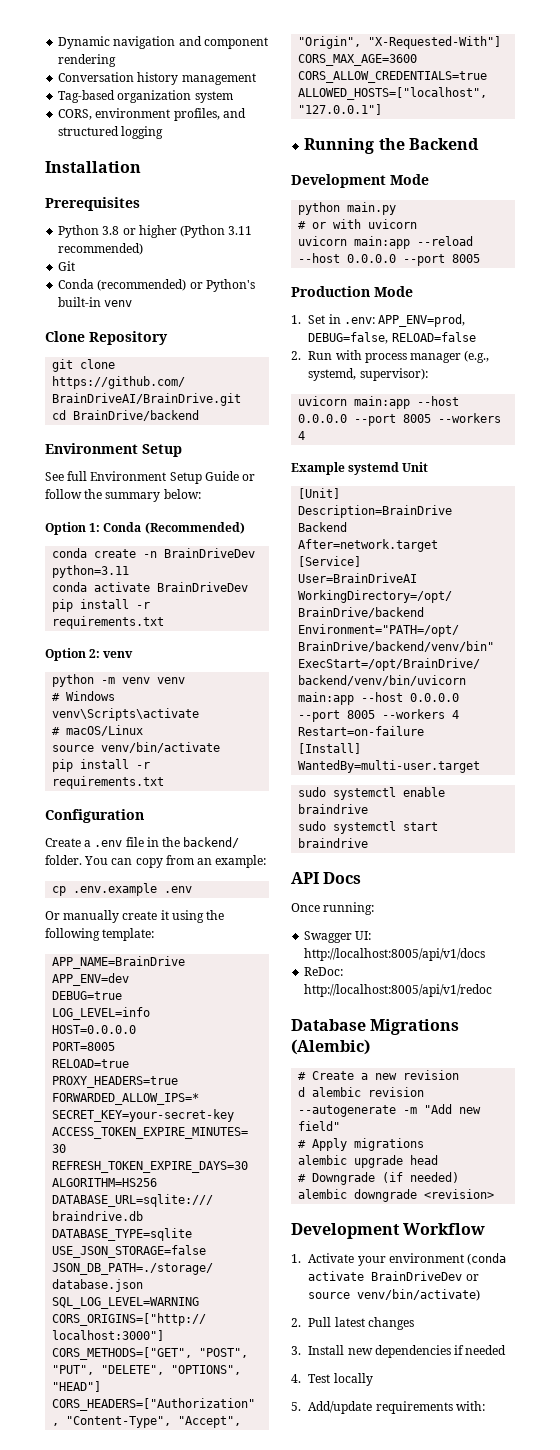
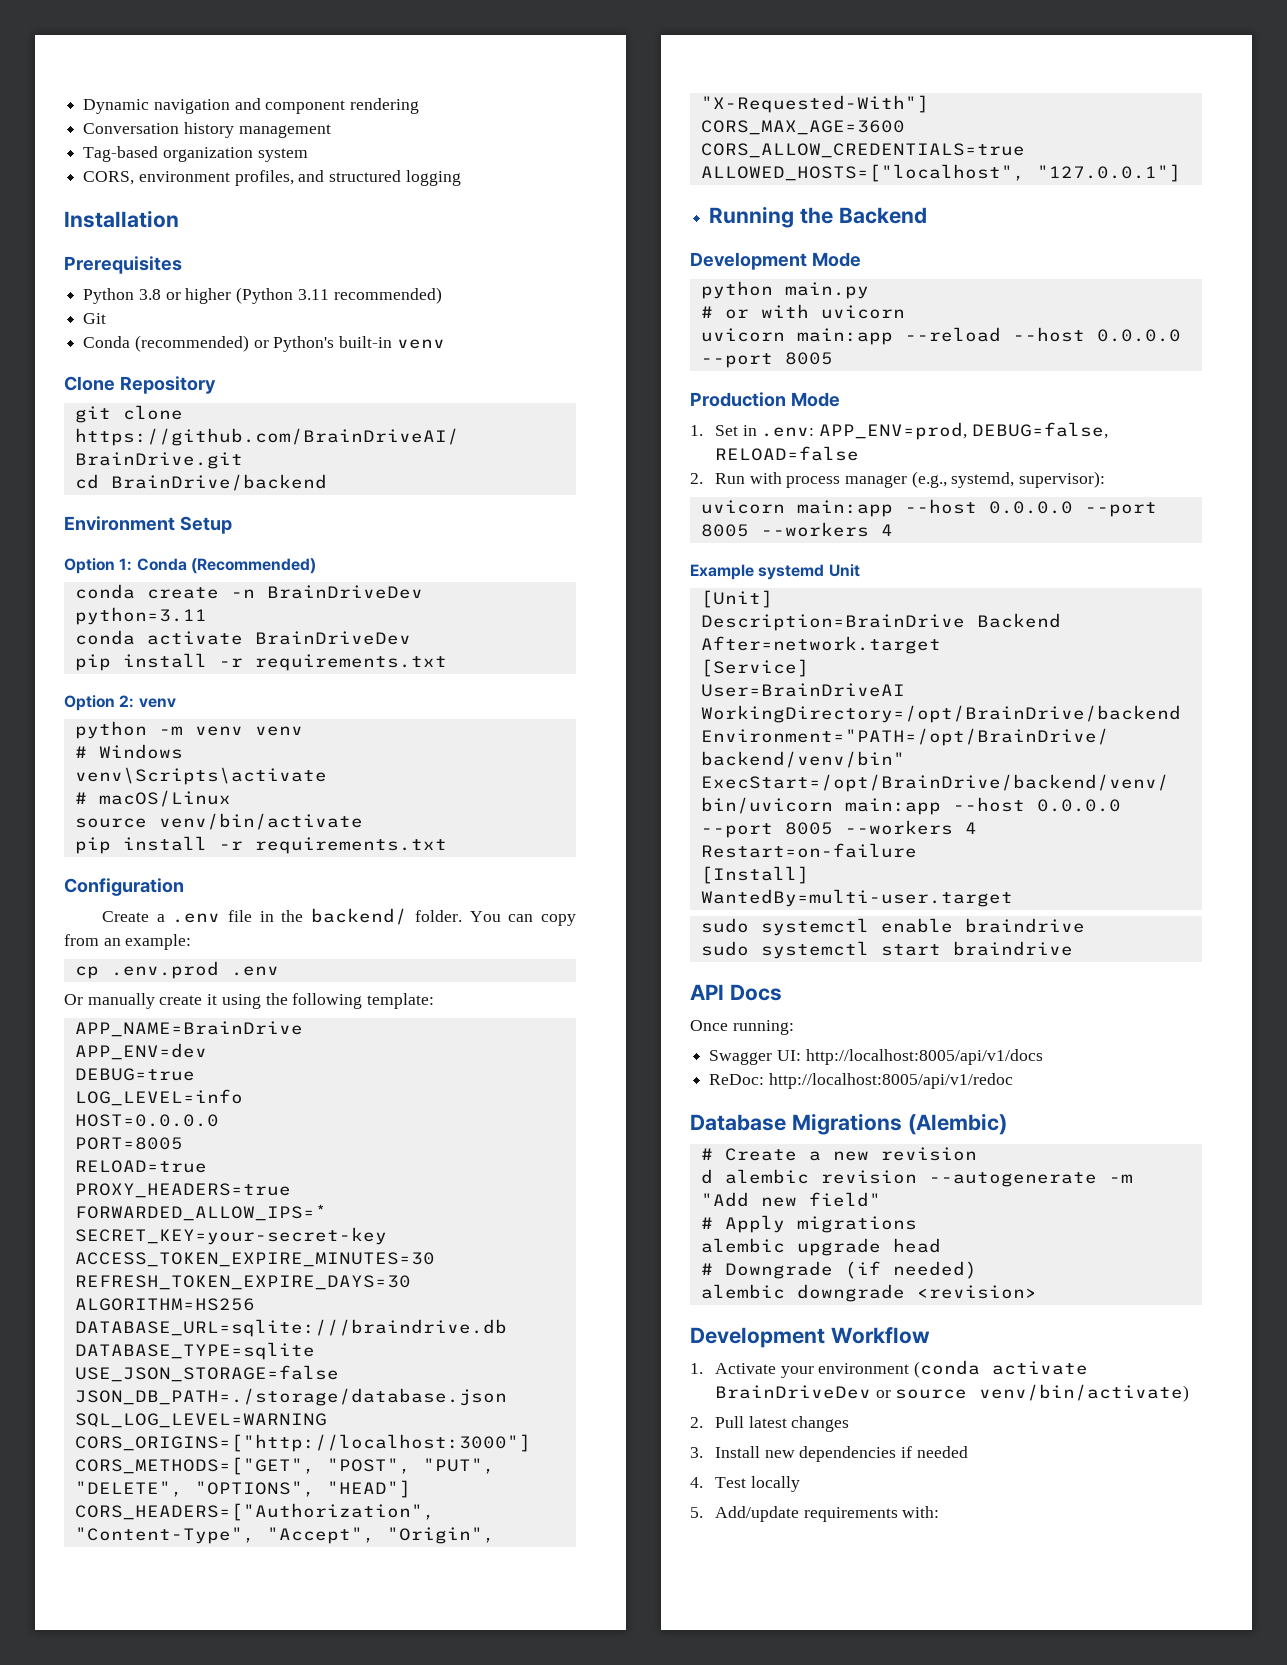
[45,471,256,484] [45,489,201,502] // See full Environment Setup Guide or follow the summary below: -> (232, 525) none
[73,883,158,896] .env.example -> [110,961,219,979] .env.prod

